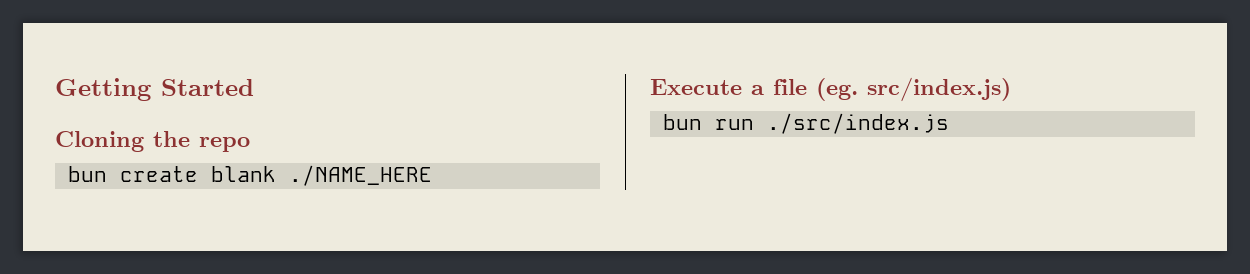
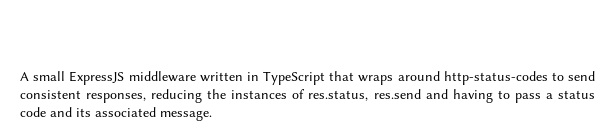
[55,78,254,101] [55,131,250,152] [67,165,432,186] [650,77,1011,102] [662,113,949,134] Getting Started // Cloning the repo // bun create blank ./NAME_HERE // Execute a file (eg. src/index.js) // bun run ./src/index.js -> [20,71,595,85] [20,89,596,103] [20,107,212,121] A small ExpressJS middleware written in TypeScript that wraps around http-status-codes to send consistent responses, reducing the instances of res.status, res.send and having to pass a status code and its associated message.

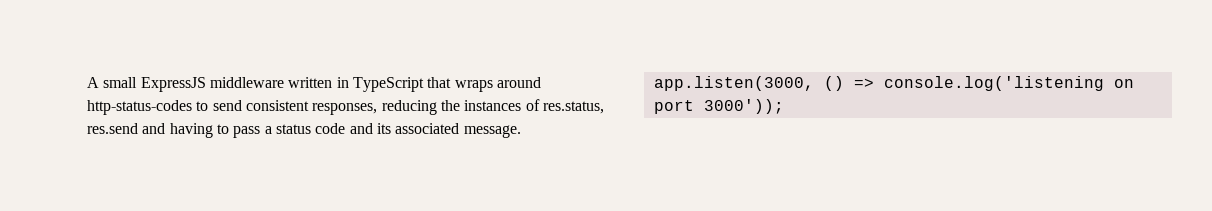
(212, 115) none -> [653,76,1134,91] [653,99,784,114] // app.listen(3000, () => console.log('listening on port 3000'));

